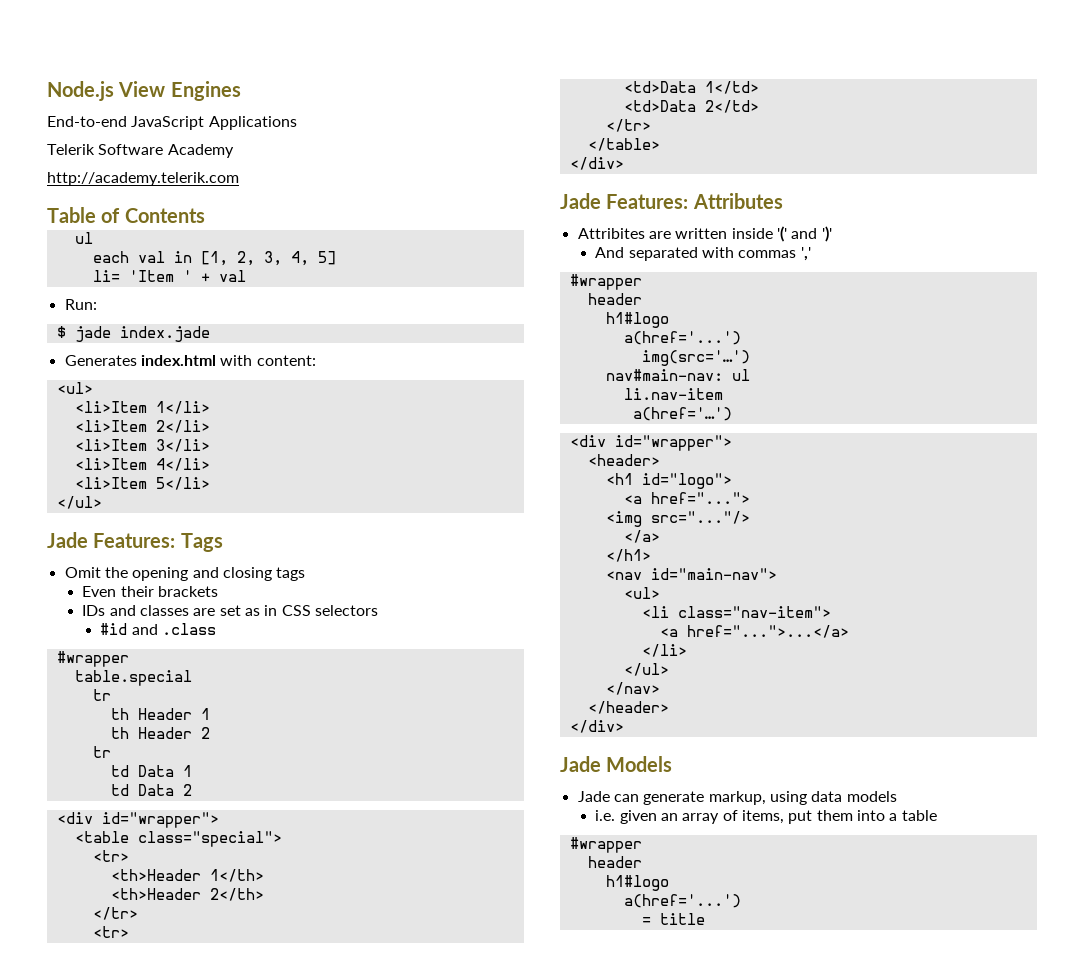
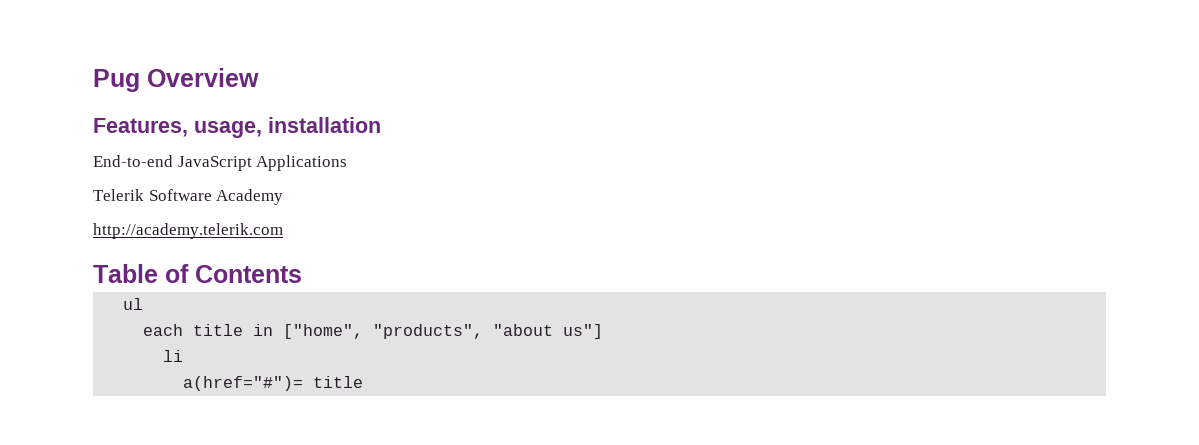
[47,81,241,101] Node.js View Engines -> [93,68,259,92] [93,117,381,138] Pug Overview // Features, usage, installation
[137,251,336,266] [92,270,246,282] [64,299,97,310] [56,326,210,342] [64,355,316,366] [56,382,93,394] [74,401,210,414] [74,420,210,433] [74,439,210,452] [74,458,210,471] [74,477,210,490] [56,496,102,509] [47,532,223,552] [64,567,306,581] [82,586,219,597] [82,605,379,616] [100,623,216,635] [56,651,129,667] [74,670,192,686] [92,689,111,701] [110,708,210,720] [110,727,210,739] [92,746,111,758] [110,765,192,777] [110,784,192,796] [56,812,219,828] [74,831,282,847] [92,850,129,862] [110,869,264,882] [110,888,264,901] [92,907,138,920] [92,926,129,938] [623,81,759,94] [623,100,759,113] [605,119,651,132] [587,138,660,151] [569,157,624,170] [560,193,783,209] [577,226,832,242] [595,247,811,261] [569,274,642,290] [587,293,642,305] [605,312,669,328] [623,331,741,345] [641,350,750,366] [605,369,750,381] [623,388,723,400] [632,407,732,421] [569,435,732,451] [587,454,660,466] [605,473,732,489] [623,492,750,504] [605,511,750,527] [623,530,660,543] [605,549,651,562] [605,568,777,580] [623,587,660,599] [641,606,831,618] [659,625,849,638] [641,644,687,657] [623,663,669,676] [605,682,660,695] [587,701,669,714] [569,720,624,733] [560,756,673,772] [577,791,897,805] [595,810,937,824] [569,837,642,853] [587,856,642,868] [605,875,669,891] [623,894,741,908] [641,917,651,925] val in [1, 2, 3, 4, 5] // li= 'Item ' + val // Run: // $ jade index.jade // Generates index.html with content: // <ul> // <li>Item 1</li> // <li>Item 2</li> // <li>Item 3</li> // <li>Item 4</li> // <li>Item 5</li> // </ul> // Jade Features: Tags // Omit the opening and closing tags // Even their brackets // IDs and classes are set as in CSS selectors // #id and .class // #wrapper // table.special // tr // th Header 1 // th Header 2 // tr // td Data 1 // td Data 2 // <div id="wrapper"> // <table class="special"> // <tr> // <th>Header 1</th> // <th>Header 2</th> // </tr> // <tr> // <td>Data 1</td> // <td>Data 2</td> // </tr> // </table> // </div> // Jade Features: Attributes // Attribites are written inside '(' and ')' // And separated with commas ',' // #wrapper // header // h1#logo // a(href='...') // img(src='…') // nav#main-nav: ul // li.nav-item // a(href='…') // <div id="wrapper"> // <header> // <h1 id="logo"> // <a href="..."> // <img src="..."/> // </a> // </h1> // <nav id="main-nav"> // <ul> // <li class="nav-item"> // <a href="...">...</a> // </li> // </ul> // </nav> // </header> // </div> // Jade Models // Jade can generate markup, using data models // i.e. given an array of items, put them into a table // #wrapper // header // h1#logo // a(href='...') // = -> [193,324,604,339] [163,350,184,362] [183,376,304,391] title in ["home", "products", "about us"] // li // a(href="#")=

